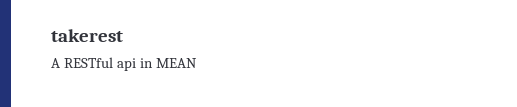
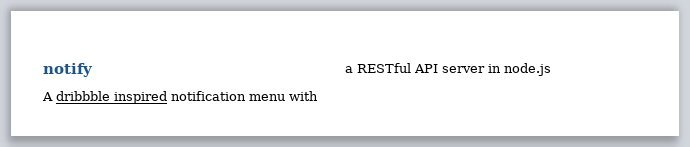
[51,29,123,42] takerest -> [43,63,93,77] notify
[63,57,197,71] RESTful api in MEAN -> [56,91,318,104] [345,63,551,76] dribbble inspired notification menu with a RESTful API server in node.js

